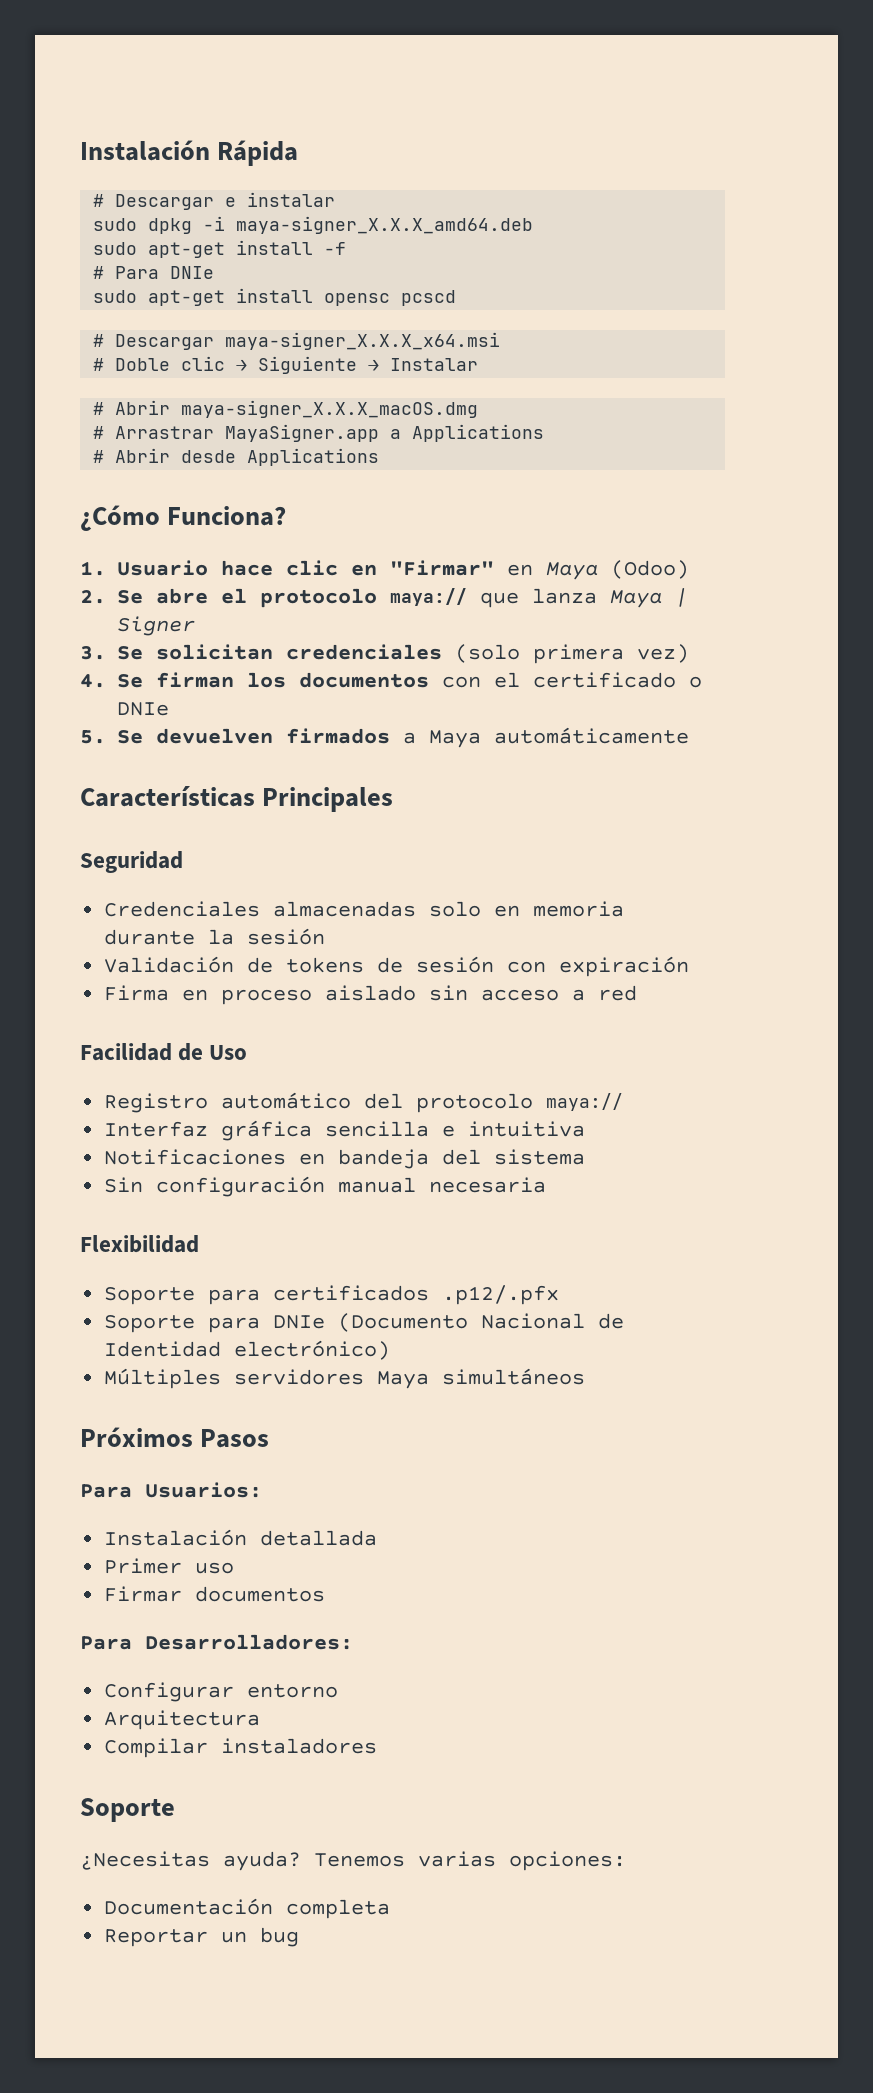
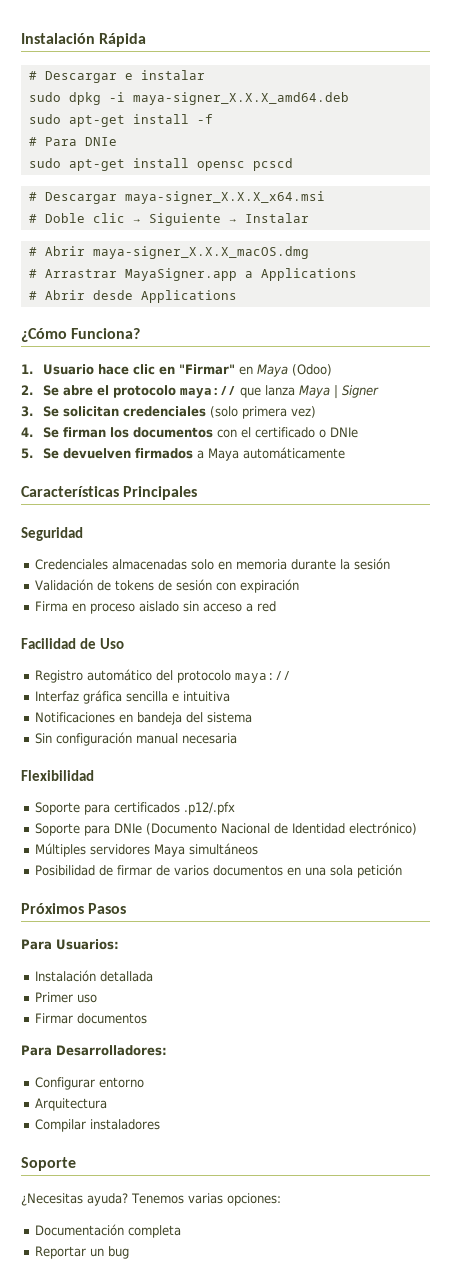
(586, 1376) none -> [34,864,402,878] // Posibilidad de firmar de varios documentos en una sola petición

